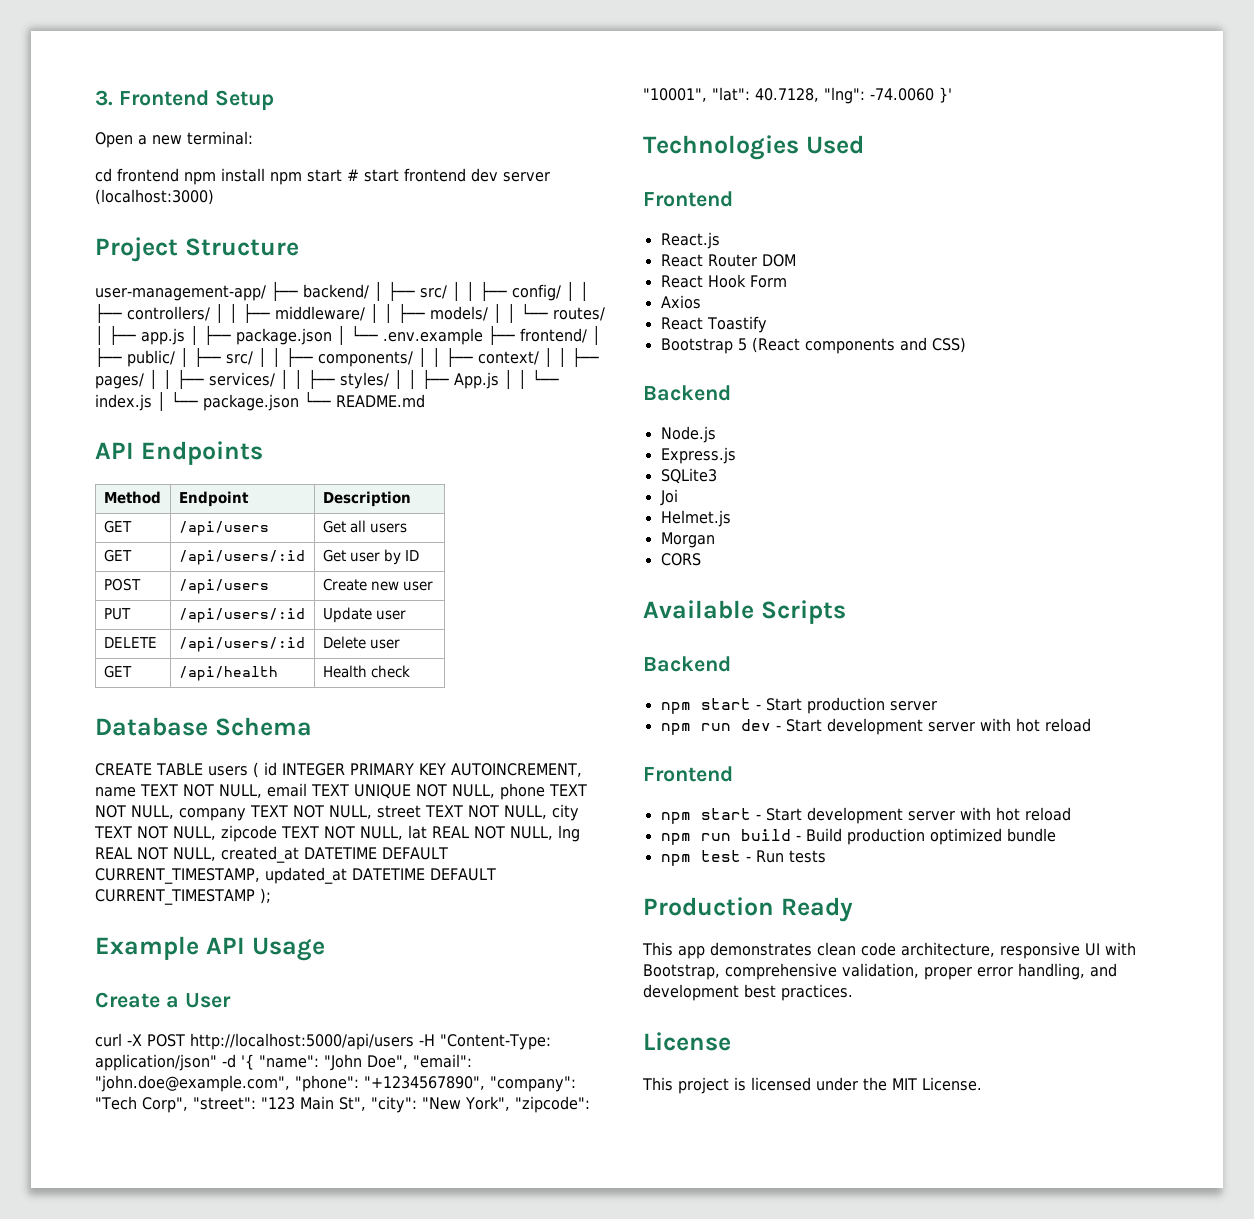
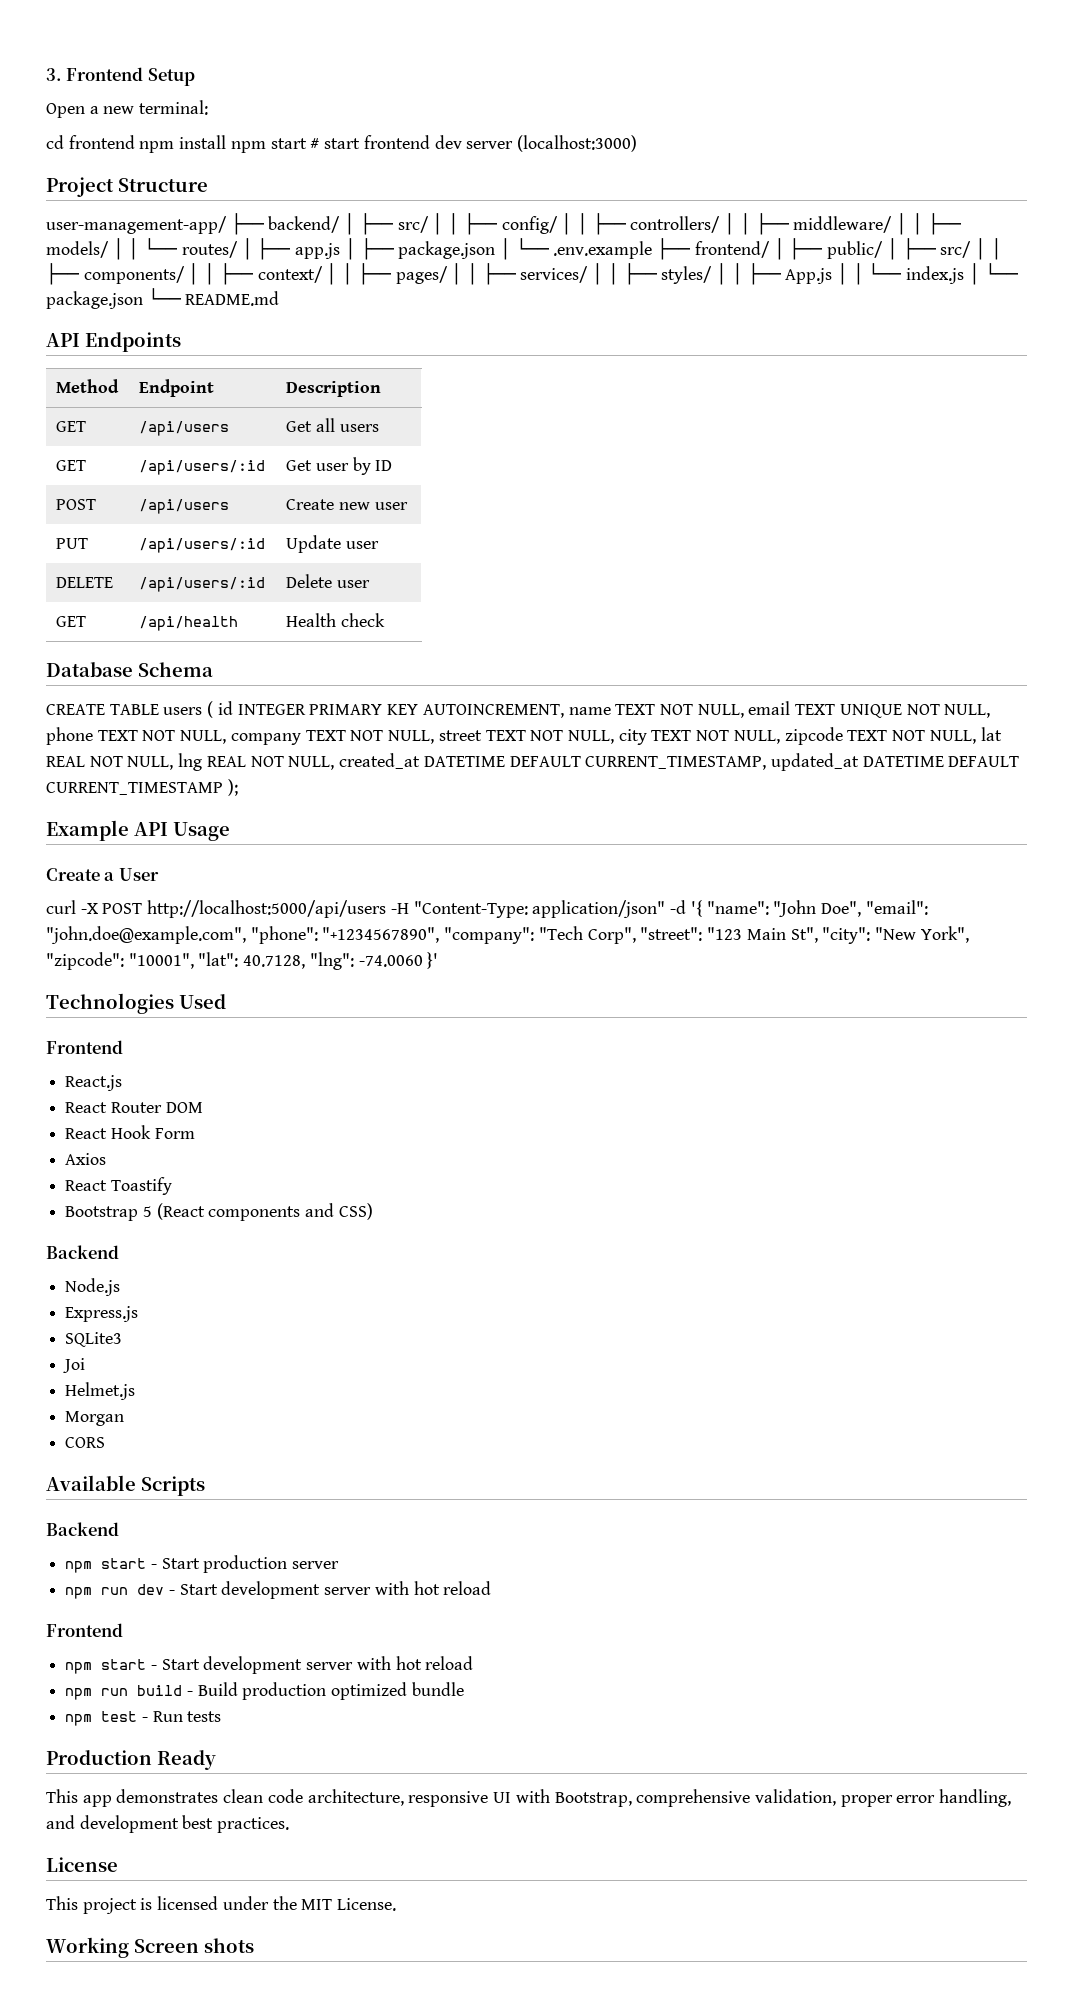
(982, 1084) none -> [46,1937,254,1958] // Working Screen shots

